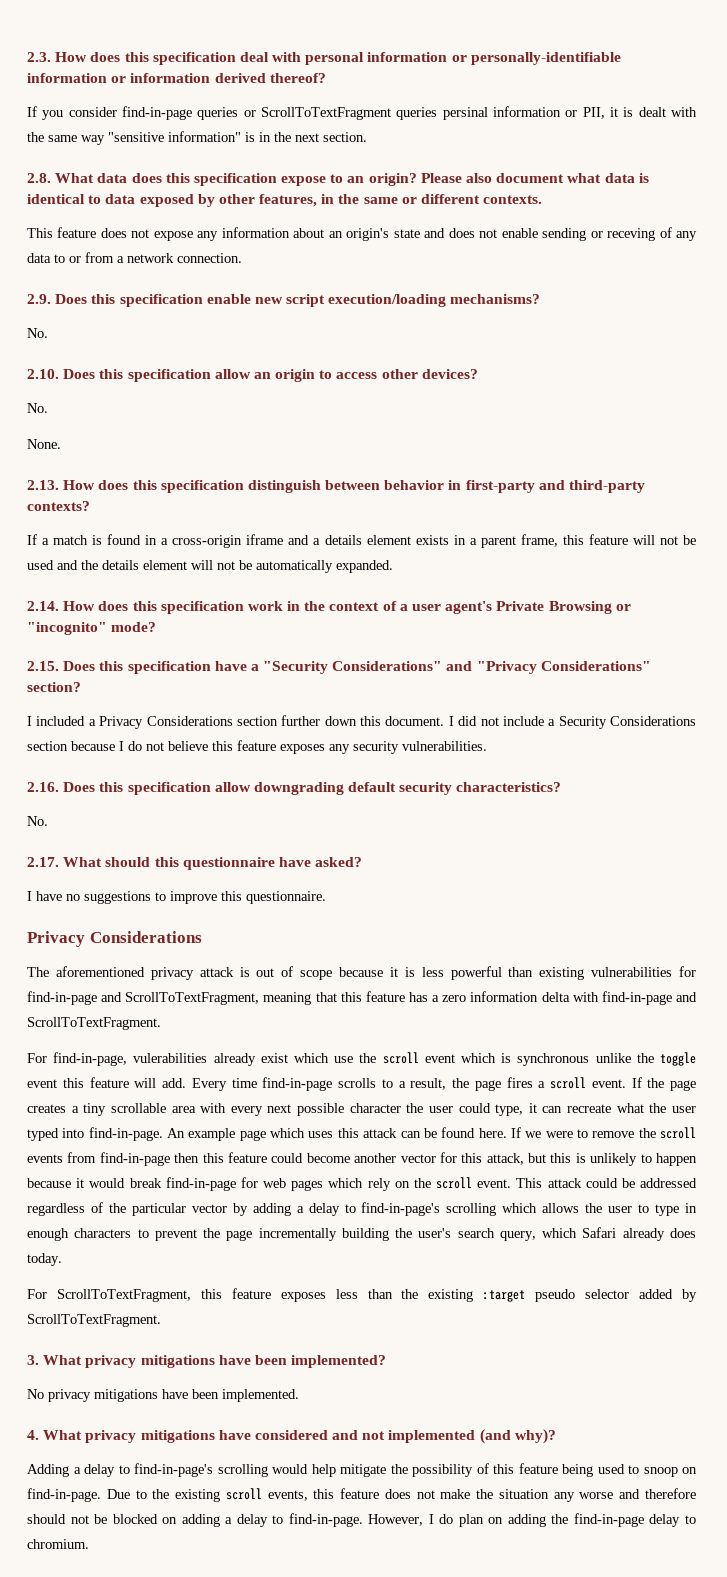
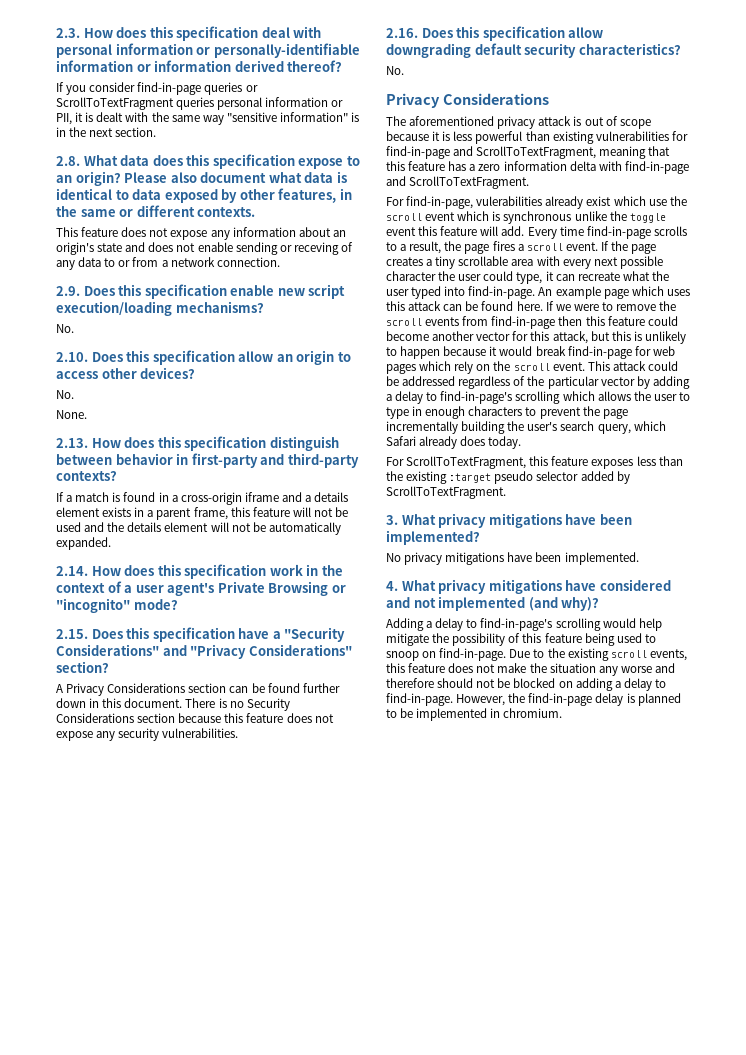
[442,107,488,120] persinal -> [217,97,263,110] personal
[27,716,278,729] I included a Privacy Considerations section -> [56,683,300,696] A Privacy Considerations section can be found
(357, 721) none -> [89,698,100,708] in
[448,716,696,729] [27,740,325,754] I did not include a Security Considerations section because I do not believe this feature exposes -> [185,698,290,711] [56,713,334,723] [56,731,93,741] There is no Security Considerations section because this feature does not expose
[27,857,363,870] [27,891,326,904] // 2.17. What should this questionnaire have asked? // I have no suggestions to improve this questionnaire. -> (404, 70) none
[428,1513,696,1527] I do plan on adding the find-in-page delay to -> [508,693,681,706] [386,708,501,721] the find-in-page delay is planned to be implemented in

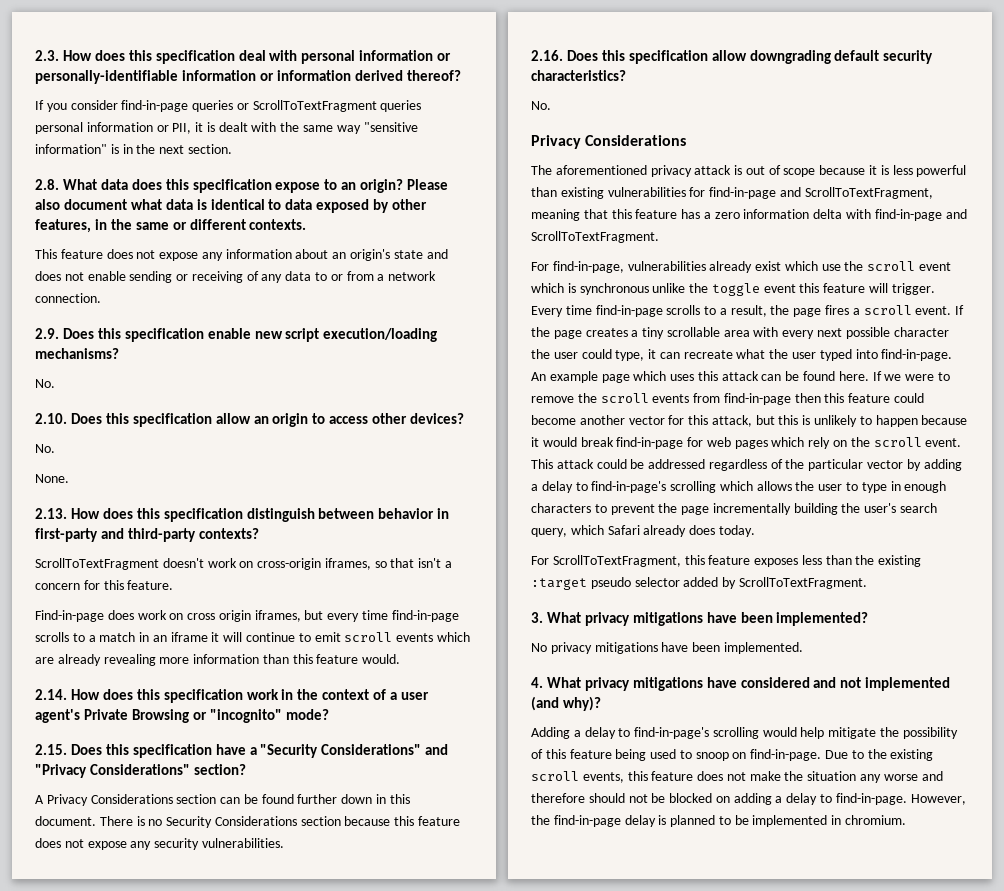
[293,242,339,255] receving -> [191,271,243,283] receiving
[56,492,349,505] [56,507,349,520] [56,522,341,535] [56,537,111,550] If a match is found in a cross-origin iframe and a details element exists in a parent frame, this feature will not be used and the details element will not be automatically expanded. -> [35,558,453,570] [35,580,174,590] [35,610,459,622] [35,632,470,642] [35,654,401,666] ScrollToTextFragment doesn't work on cross-origin iframes, so that isn't a concern for this feature. // Find-in-page does work on cross origin iframes, but every time find-in-page scrolls to a match in an iframe it will continue to emit scroll events which are already revealing more information than this feature would.
[476,196,543,206] vulerabilities -> [627,261,706,271] vulnerabilities
[501,226,525,236] add. -> [891,283,935,295] trigger.

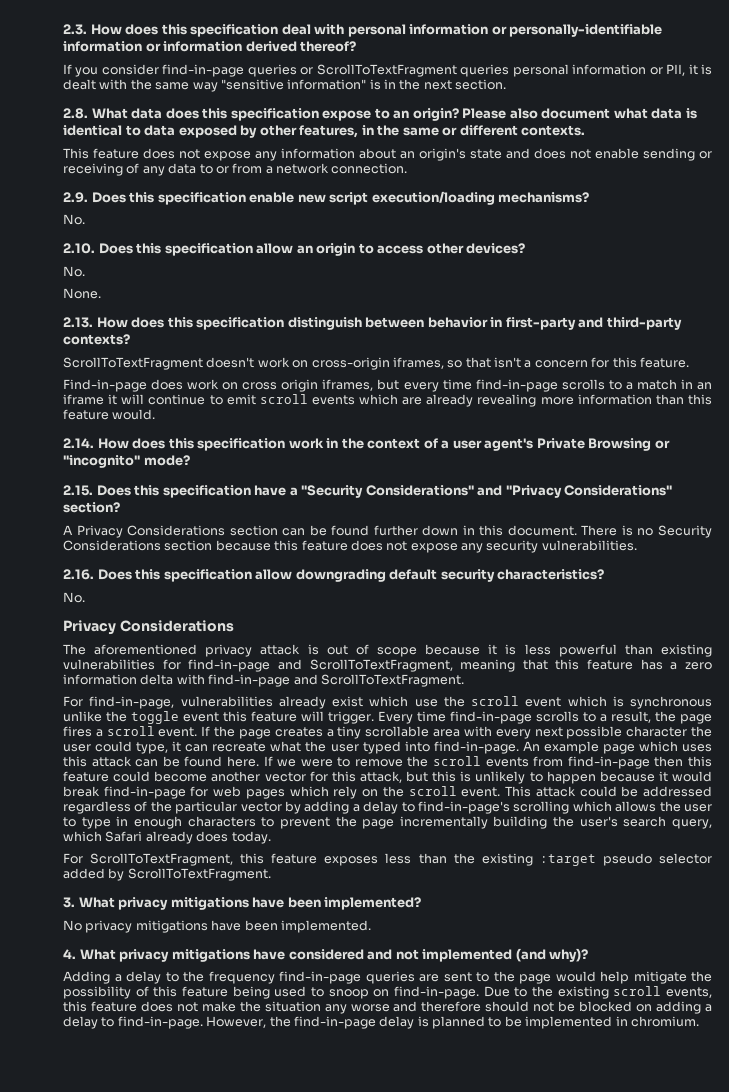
[634,727,759,739] find-in-page's scrolling -> [183,971,551,984] the frequency find-in-page queries are sent to the page

